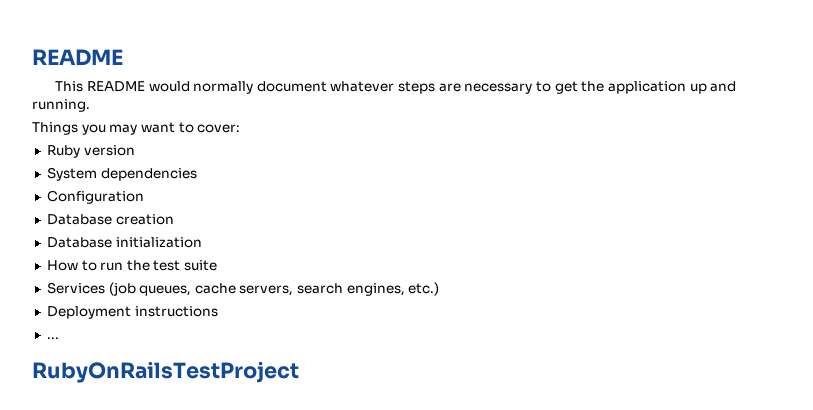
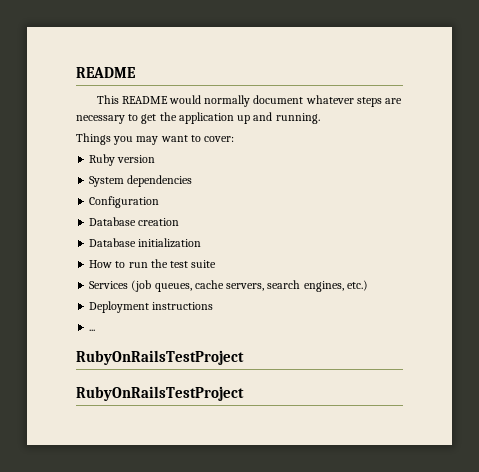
(299, 372) none -> [76,386,244,401] // RubyOnRailsTestProject

